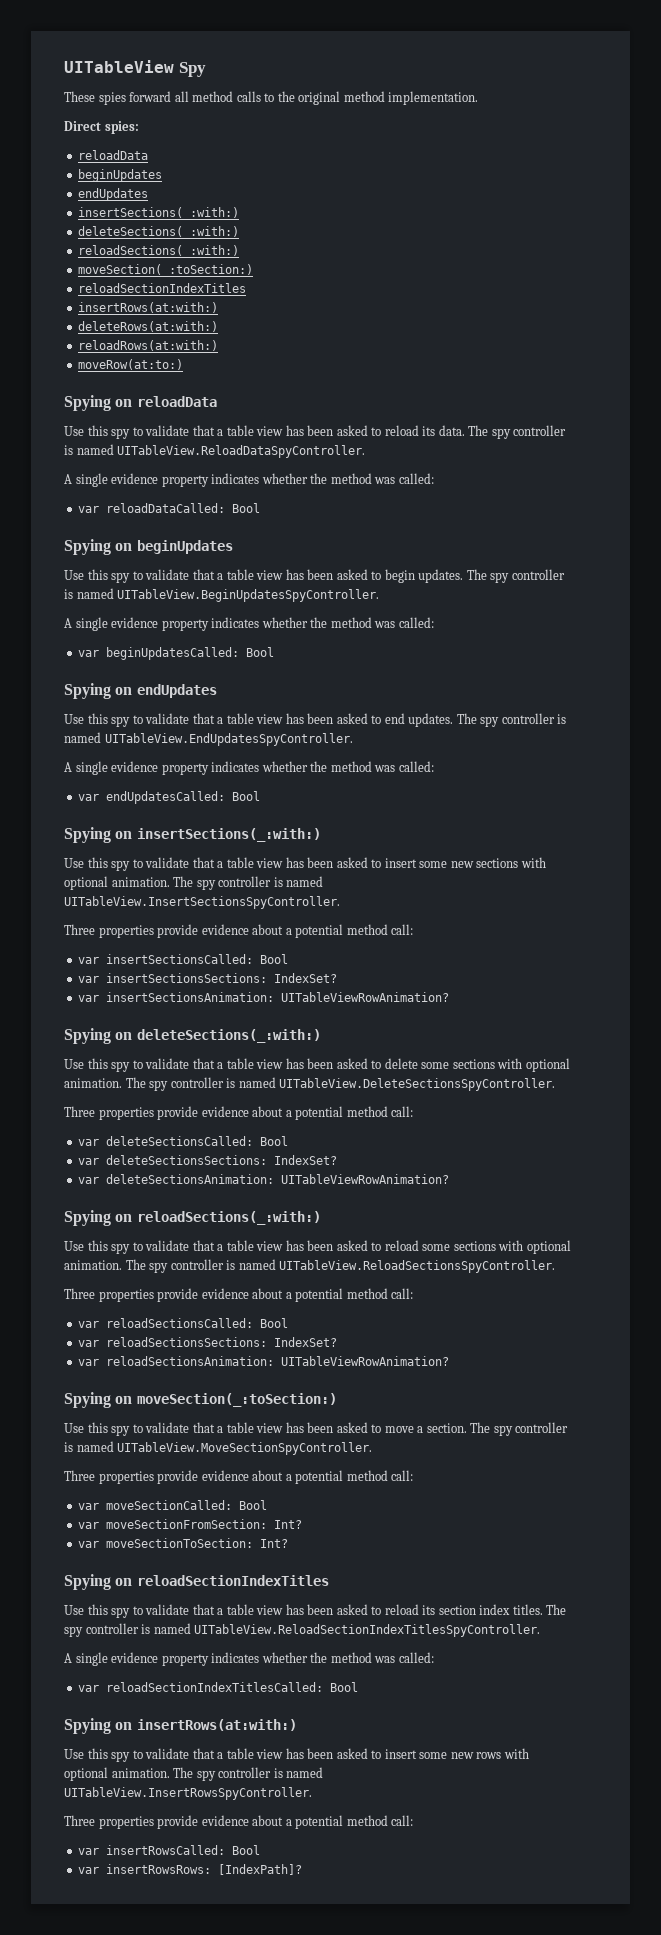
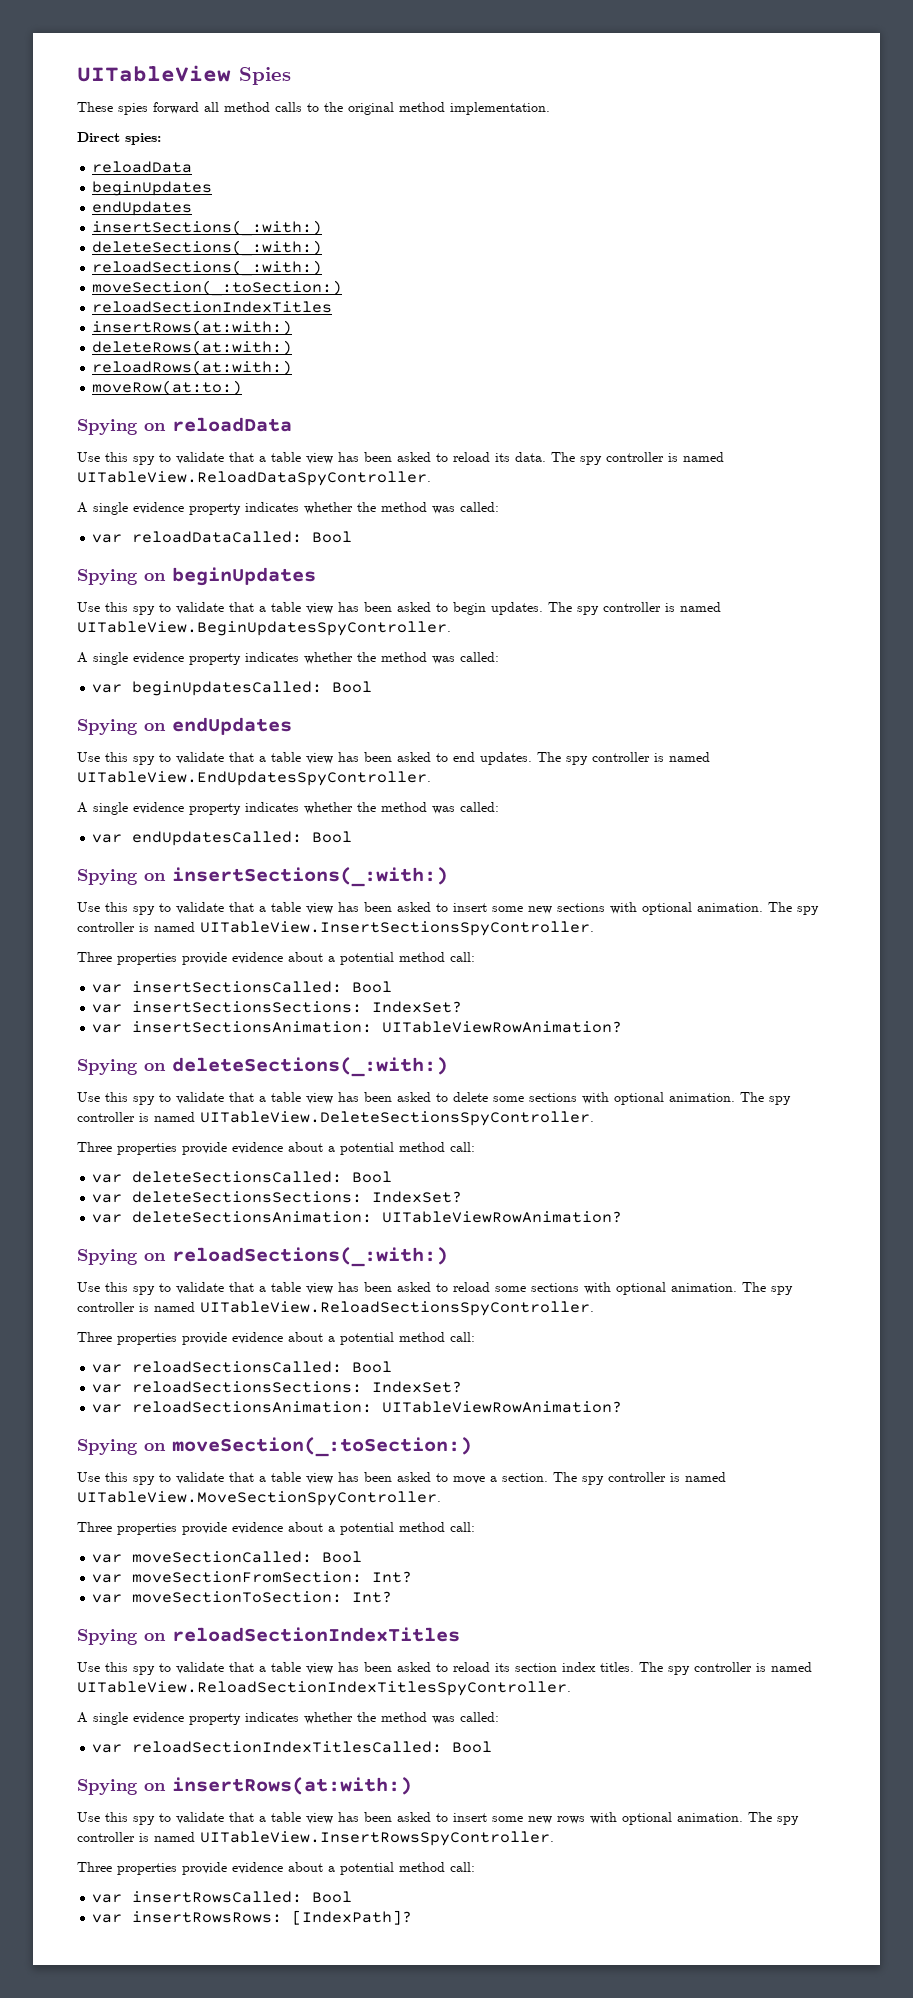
[178,62,206,77] Spy -> [239,67,291,85] Spies

